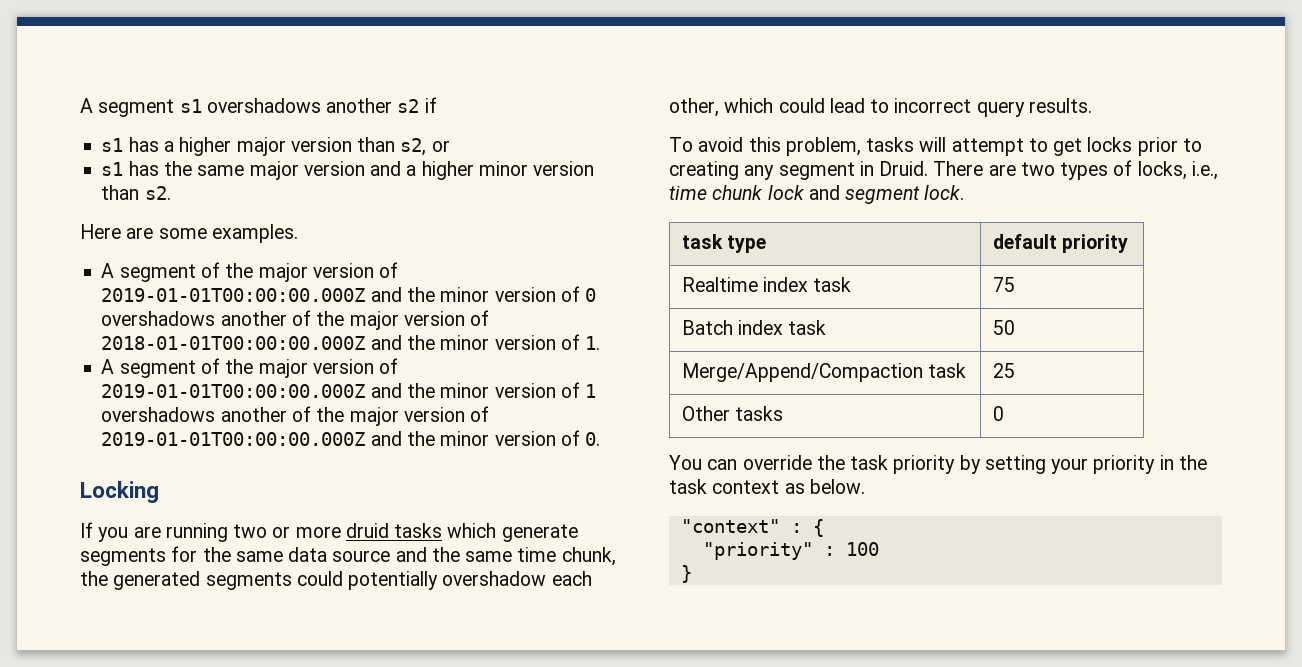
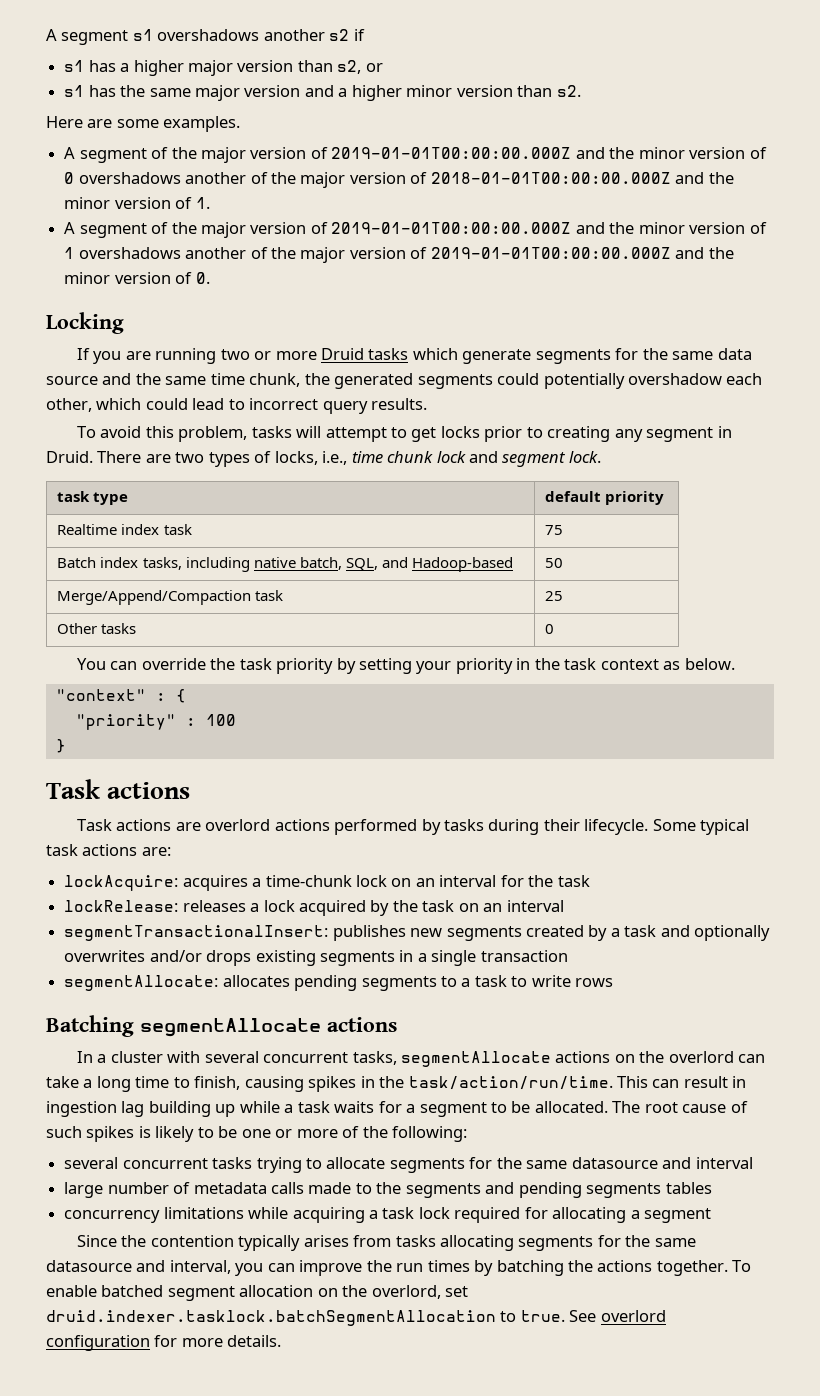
[345,523,389,538] druid -> [321,348,365,360] Druid
[788,320,827,335] task -> [142,557,513,572] tasks, including native batch, SQL, and Hadoop-based
(692, 574) none -> [46,779,191,799] [76,819,750,835] [46,844,171,856] [64,875,590,891] [64,900,564,916] [64,925,771,941] [64,950,568,966] [64,975,614,991] [46,1015,397,1037] [76,1051,766,1067] [46,1076,747,1092] [46,1101,748,1117] [46,1126,468,1142] [64,1157,753,1173] [64,1182,712,1198] [64,1207,712,1223] [76,1235,696,1251] [46,1260,752,1276] [46,1285,469,1301] [46,1310,666,1326] [46,1335,282,1351] // Task actions // Task actions are overlord actions performed by tasks during their lifecycle. Some typical task actions are: // lockAcquire: acquires a time-chunk lock on an interval for the task // lockRelease: releases a lock acquired by the task on an interval // segmentTransactionalInsert: publishes new segments created by a task and optionally overwrites and/or drops existing segments in a single transaction // segmentAllocate: allocates pending segments to a task to write rows // Batching segmentAllocate actions // In a cluster with several concurrent tasks, segmentAllocate actions on the overlord can take a long time to finish, causing spikes in the task/action/run/time. This can result in ingestion lag building up while a task waits for a segment to be allocated. The root cause of such spikes is likely to be one or more of the following: // several concurrent tasks trying to allocate segments for the same datasource and interval // large number of metadata calls made to the segments and pending segments tables // concurrency limitations while acquiring a task lock required for allocating a segment // Since the contention typically arises from tasks allocating segments for the same datasource and interval, you can improve the run times by batching the actions together. To enable batched segment allocation on the overlord, set druid.indexer.tasklock.batchSegmentAllocation to true. See overlord configuration for more details.

